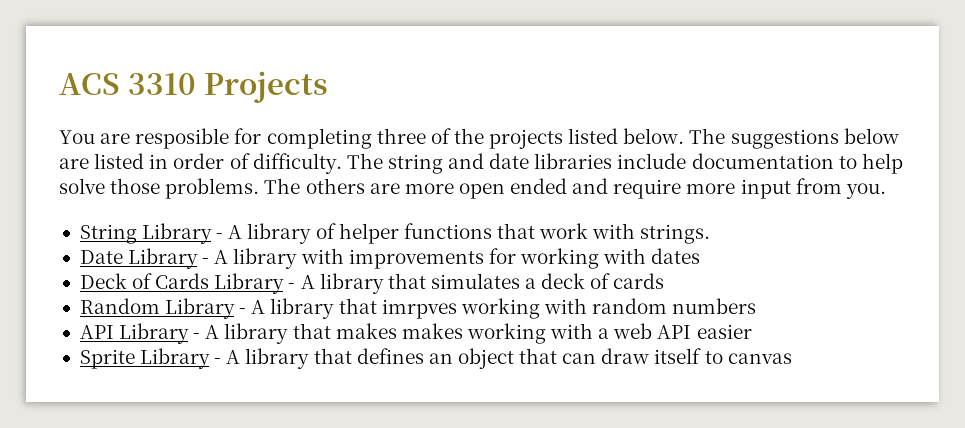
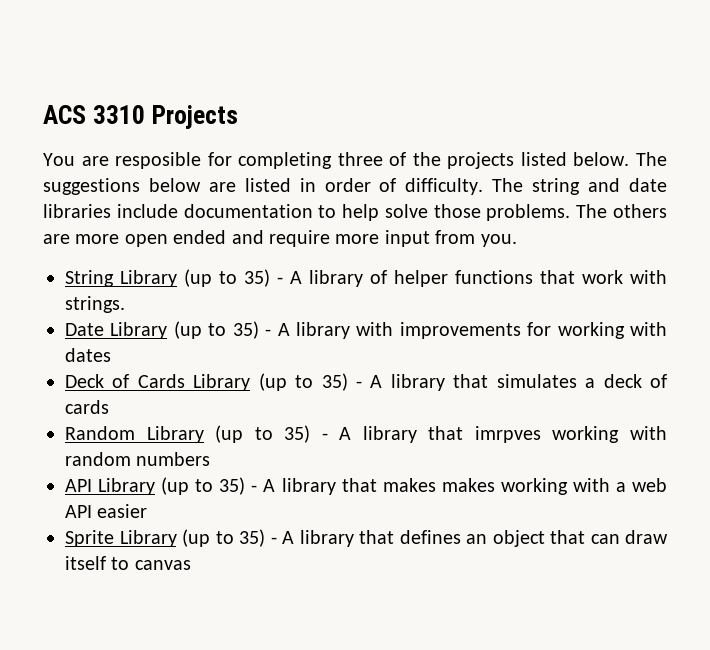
(213, 233) none -> [184,269,270,287] (up to 35)
(199, 258) none -> [173,321,259,339] (up to 35)
(285, 283) none -> [258,373,348,391] (up to 35)
(236, 308) none -> [215,425,311,443] (up to 35)
(190, 333) none -> [161,477,246,495] (up to 35)
(211, 358) none -> [182,529,265,547] (up to 35)

